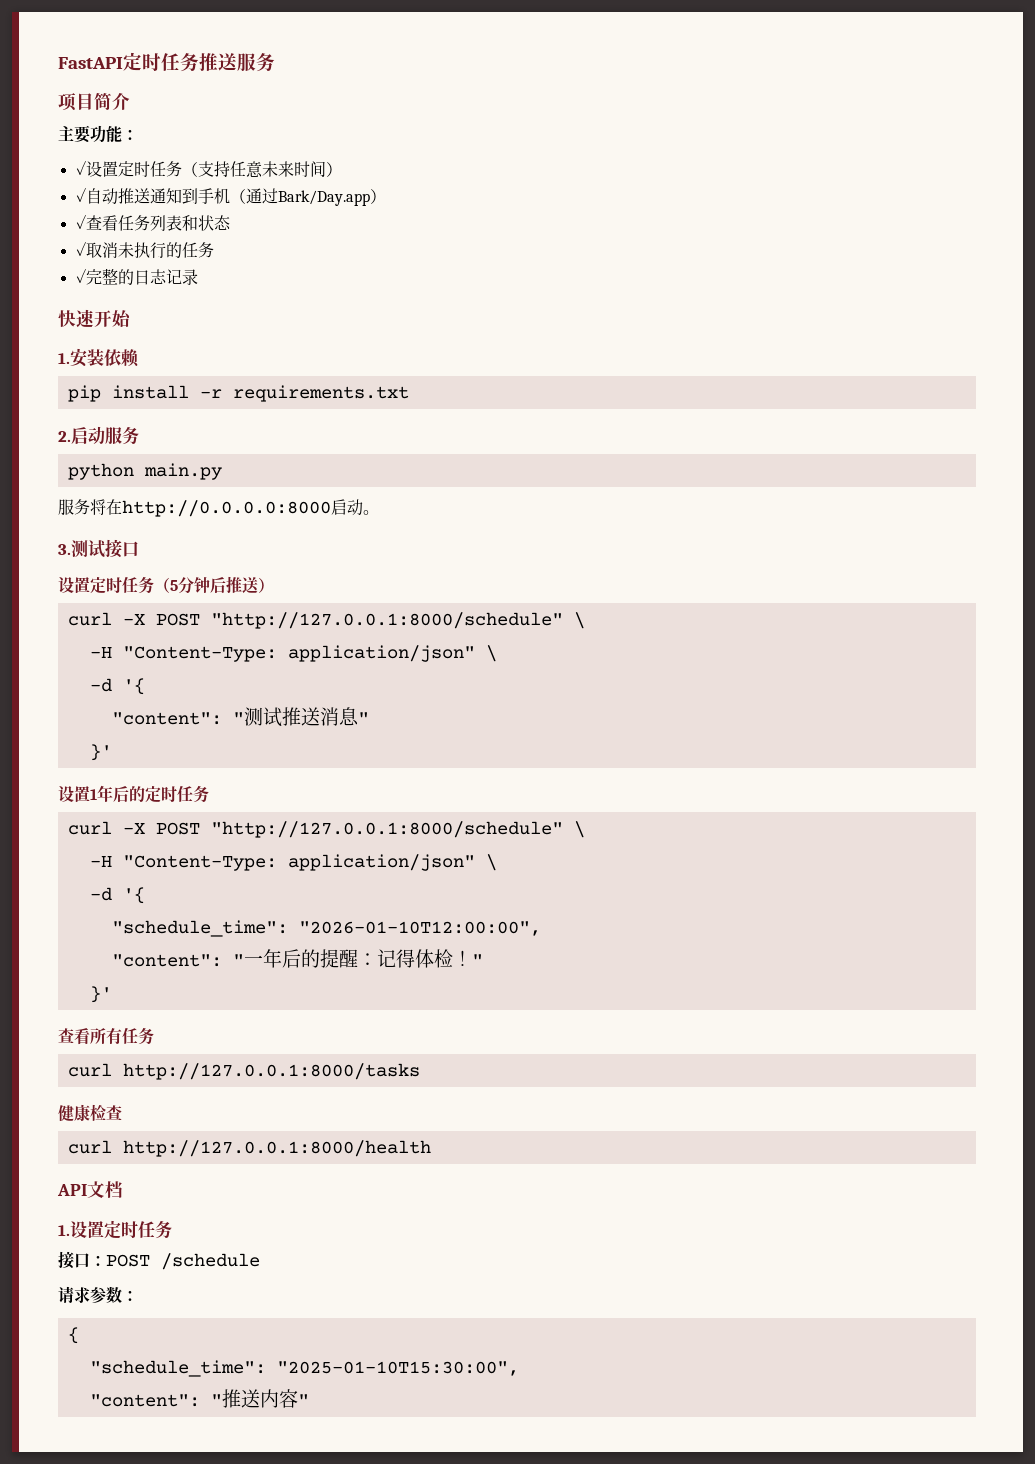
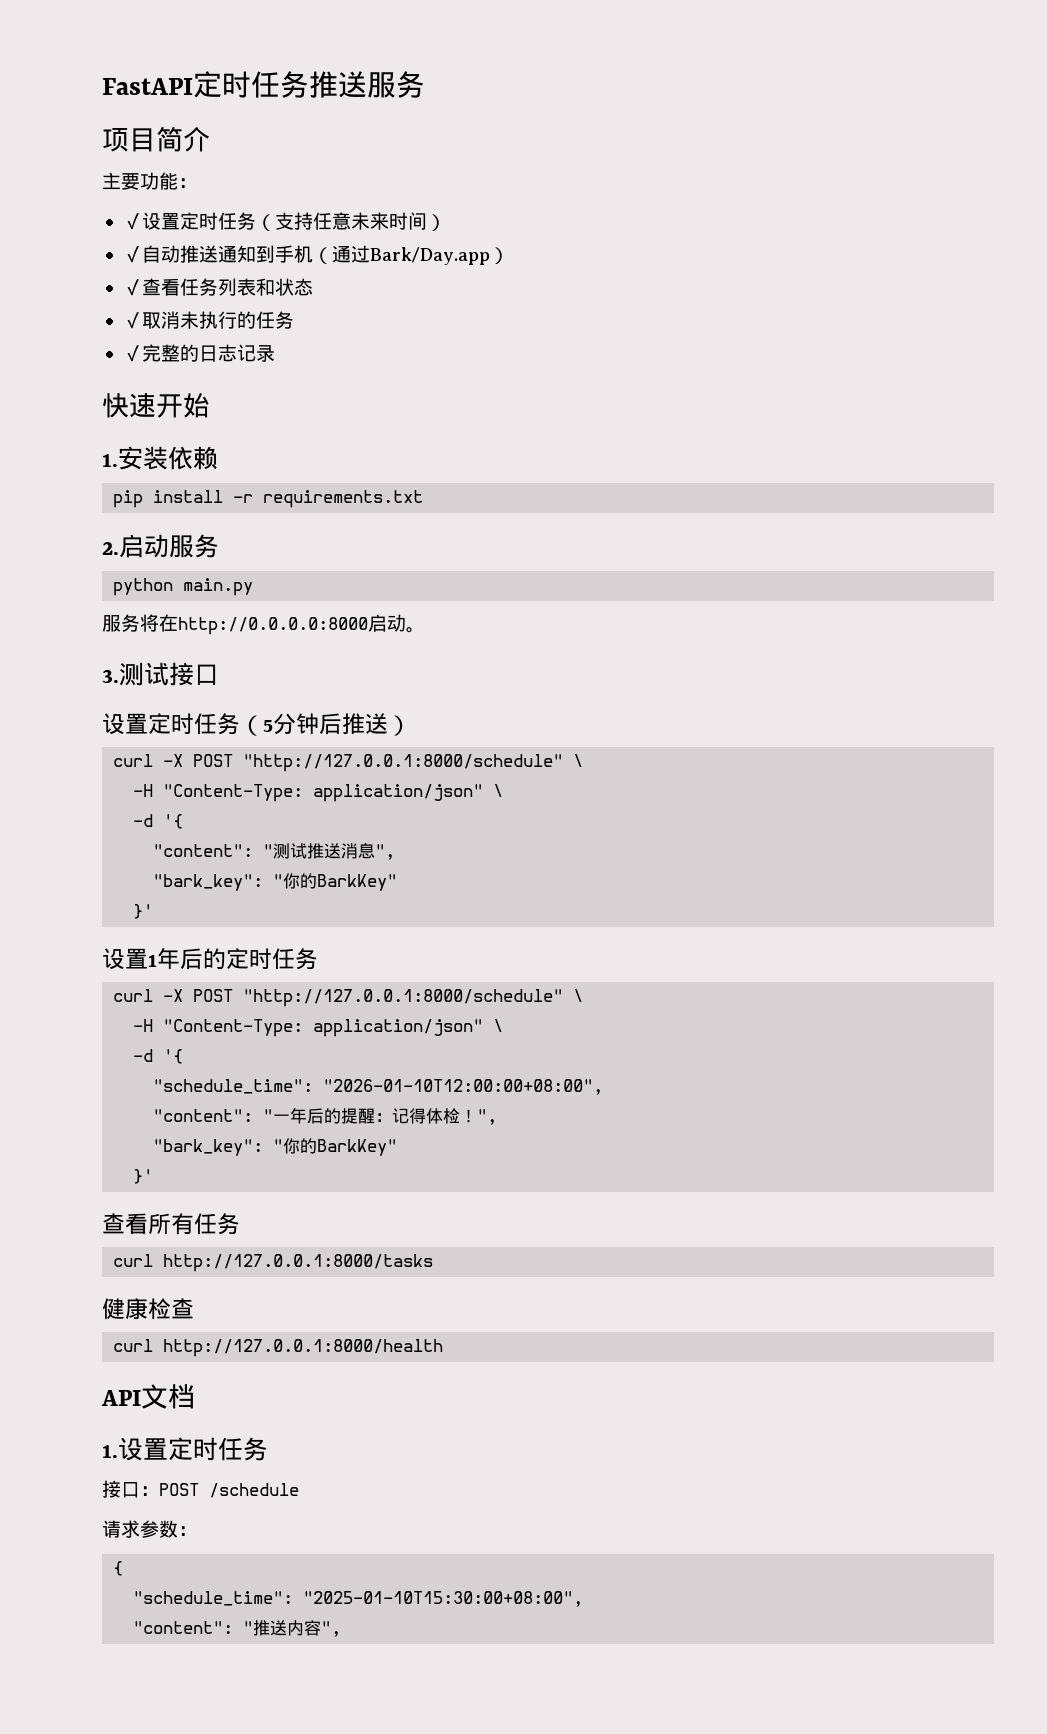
[357,712,369,724] " -> [375,844,396,860] [153,873,398,891] ", // "bark_key": "你的BarkKey"
[298,921,541,936] "2026-01-10T12:00:00", -> [323,1079,604,1095] "2026-01-10T12:00:00+08:00",
[471,954,483,966] " -> [477,1109,498,1125] [153,1138,398,1156] ", // "bark_key": "你的BarkKey"
[276,1361,519,1376] "2025-01-10T15:30:00", -> [303,1591,584,1607] "2025-01-10T15:30:00+08:00",
[297,1394,309,1406] " -> [321,1621,342,1637] ",

